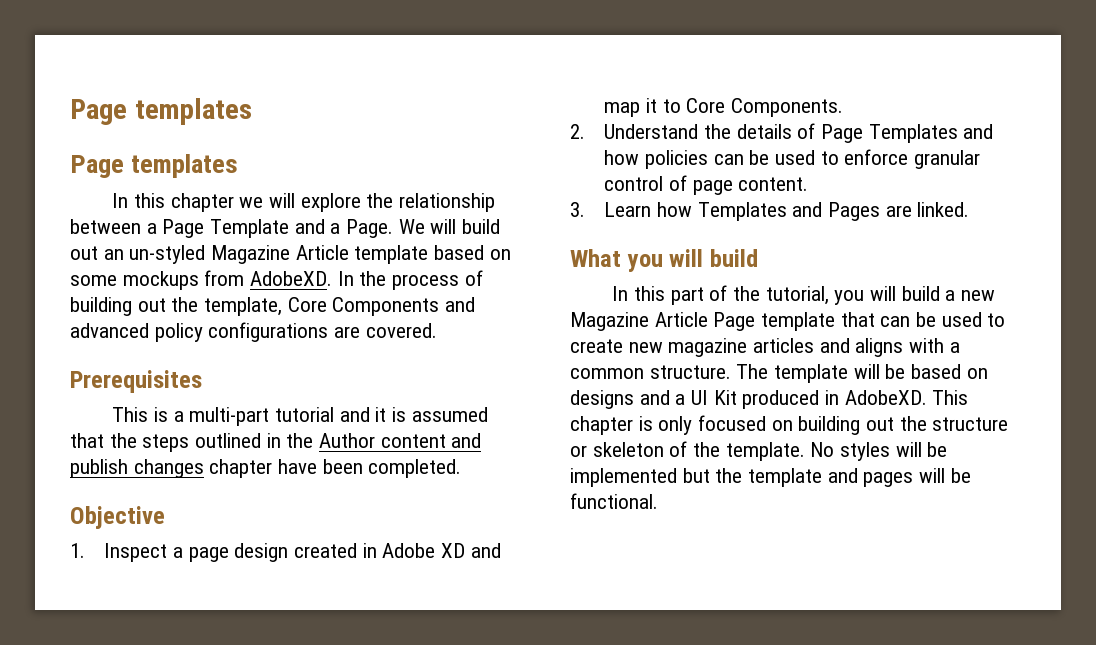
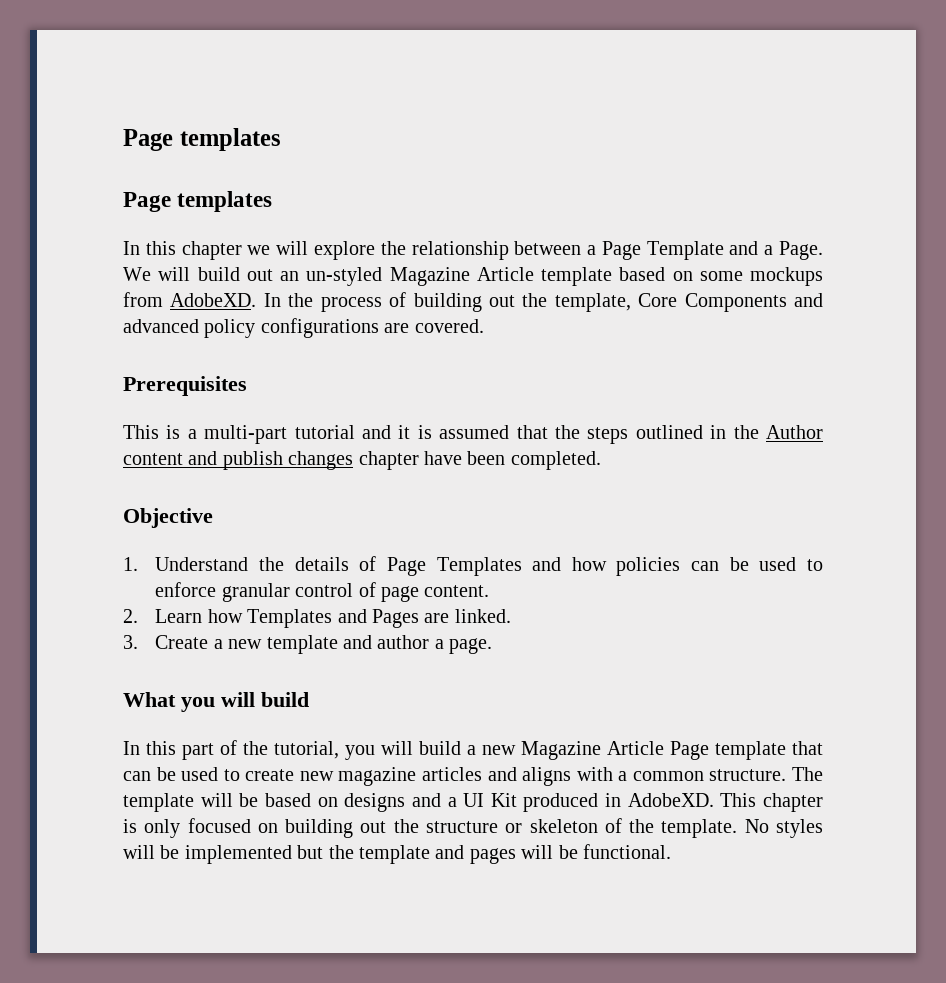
[104,543,501,562] [604,98,844,117] [570,124,585,139] Inspect a page design created in Adobe XD and map it to Core Components. // 2. -> (138, 564) none
[570,202,585,217] 3. -> [123,609,138,623] 2.
(970, 209) none -> [123,635,493,654] // 3. Create a new template and author a page.

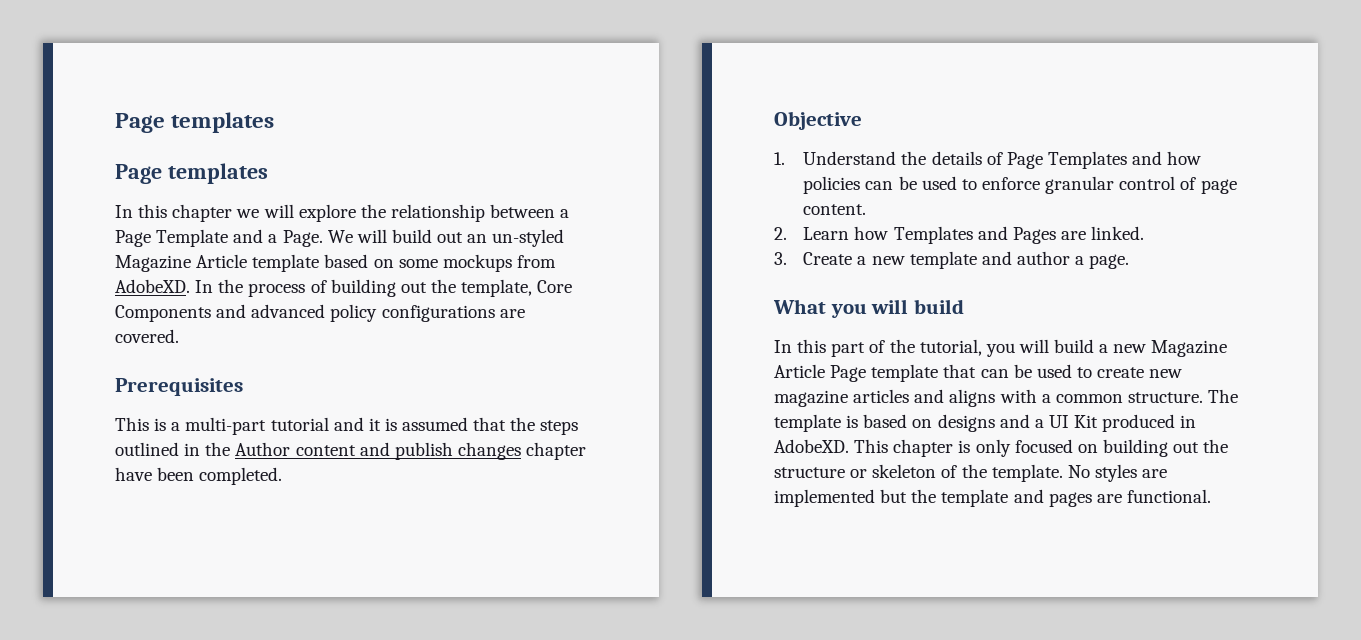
[200,793,259,807] will be -> [846,415,859,428] is
[123,845,180,859] will be -> [1142,469,1168,478] are
[521,845,578,859] will be -> [1096,494,1122,503] are

